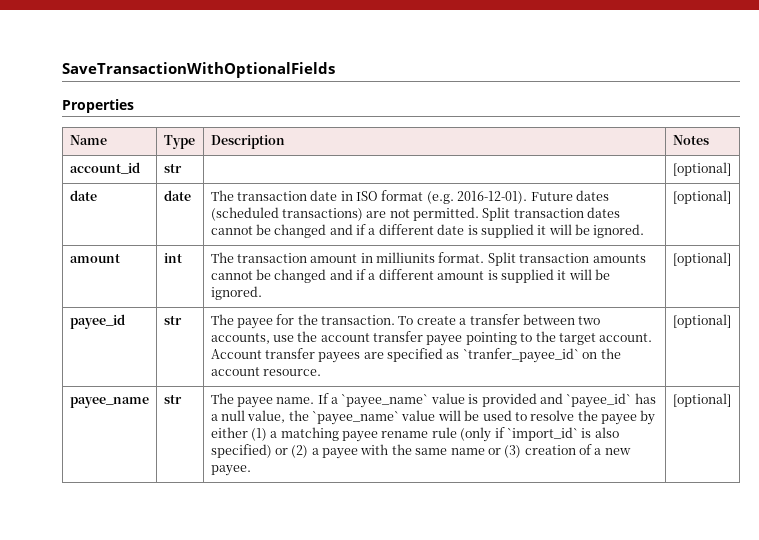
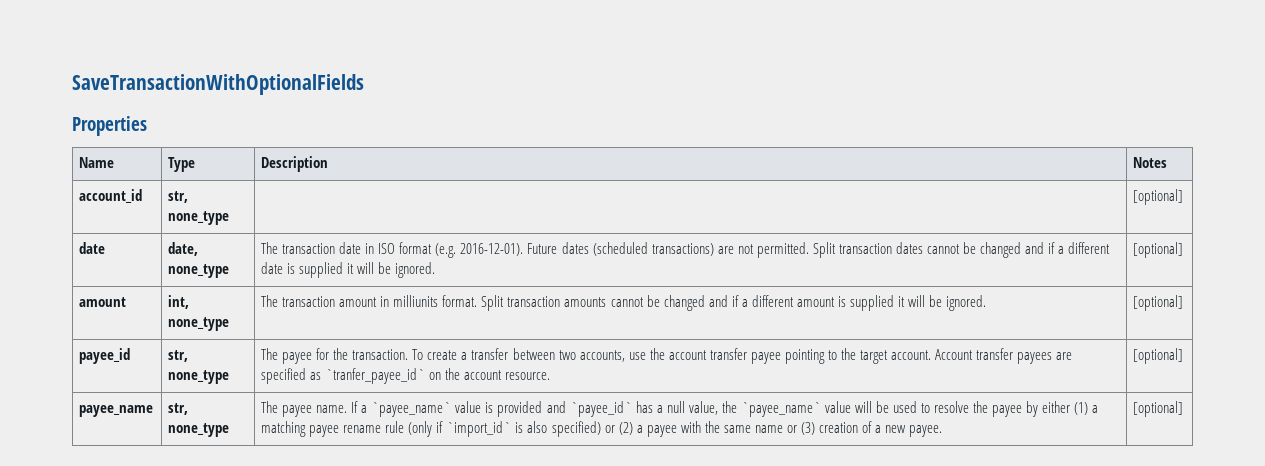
[163,164,182,173] str -> [168,191,189,203] [168,211,230,225] str, none_type
[163,190,191,201] date -> [168,242,199,256] [168,264,230,278] date, none_type
[163,253,182,263] int -> [168,295,190,309] [168,317,230,331] int, none_type
[163,316,182,325] str -> [168,350,189,362] [168,370,230,384] str, none_type
[163,395,182,404] str -> [168,403,189,415] [168,423,230,437] str, none_type

